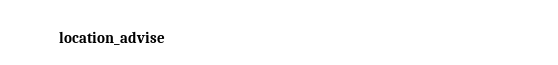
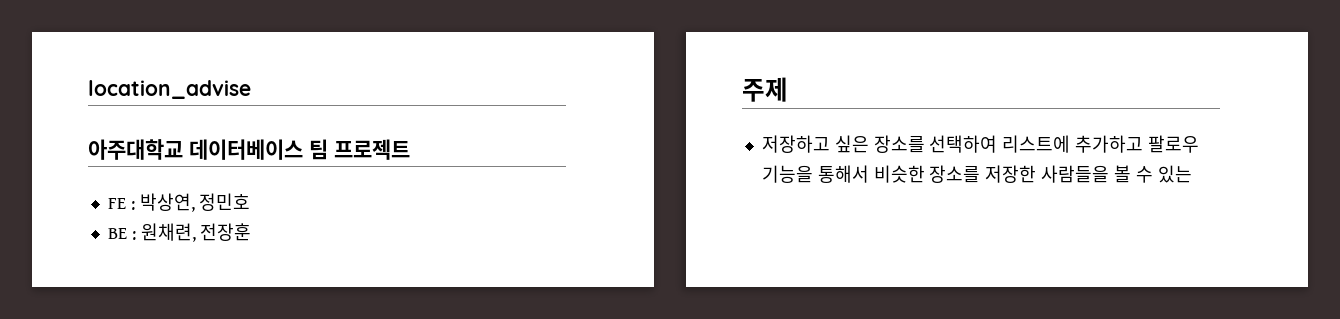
(165, 38) none -> [88,139,410,160] [107,193,251,212] [107,223,252,242] [742,77,788,102] [761,135,1199,153] [761,165,1192,183] // 아주대학교 데이터베이스 팀 프로젝트 // FE : 박상연, 정민호 // BE : 원채련, 전장훈 // 주제 // 저장하고 싶은 장소를 선택하여 리스트에 추가하고 팔로우 기능을 통해서 비슷한 장소를 저장한 사람들을 볼 수 있는

